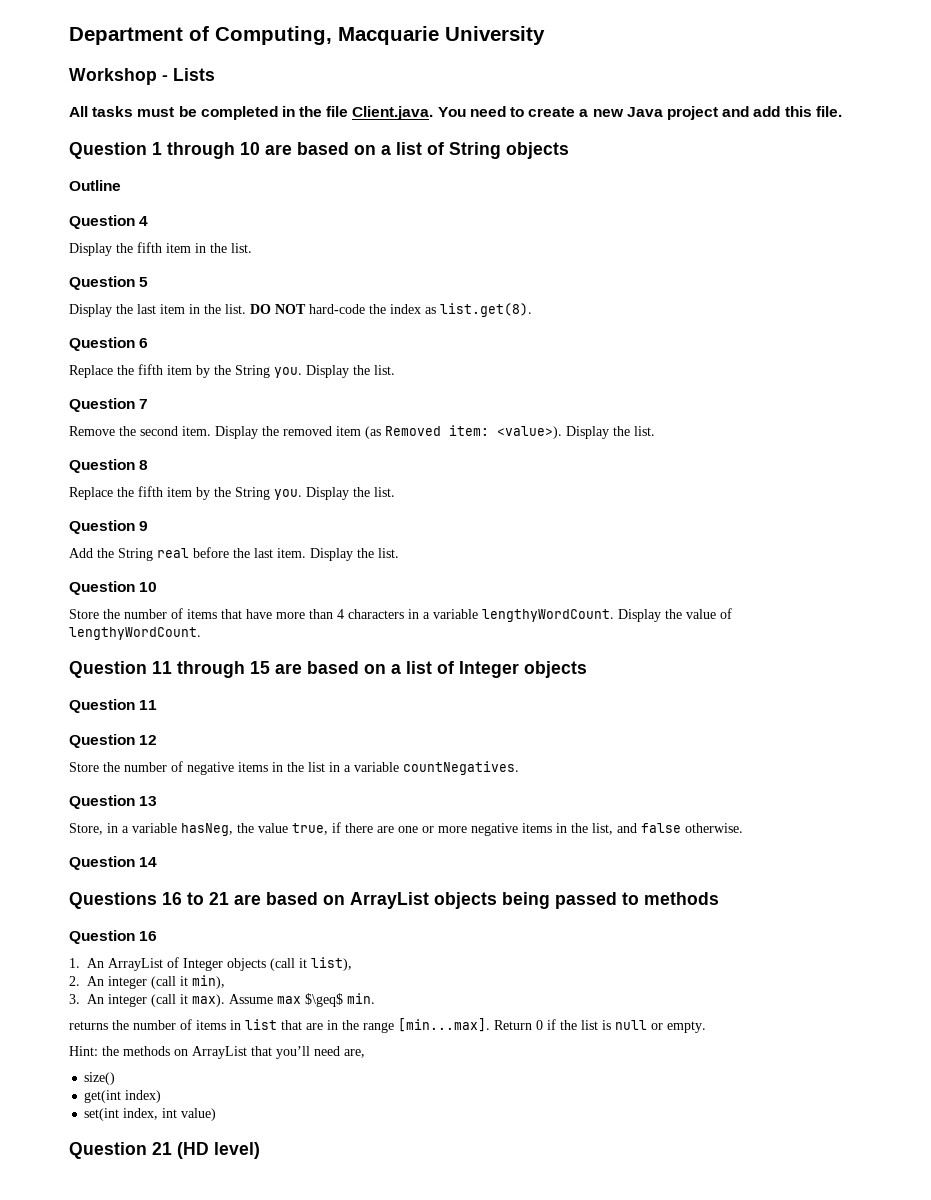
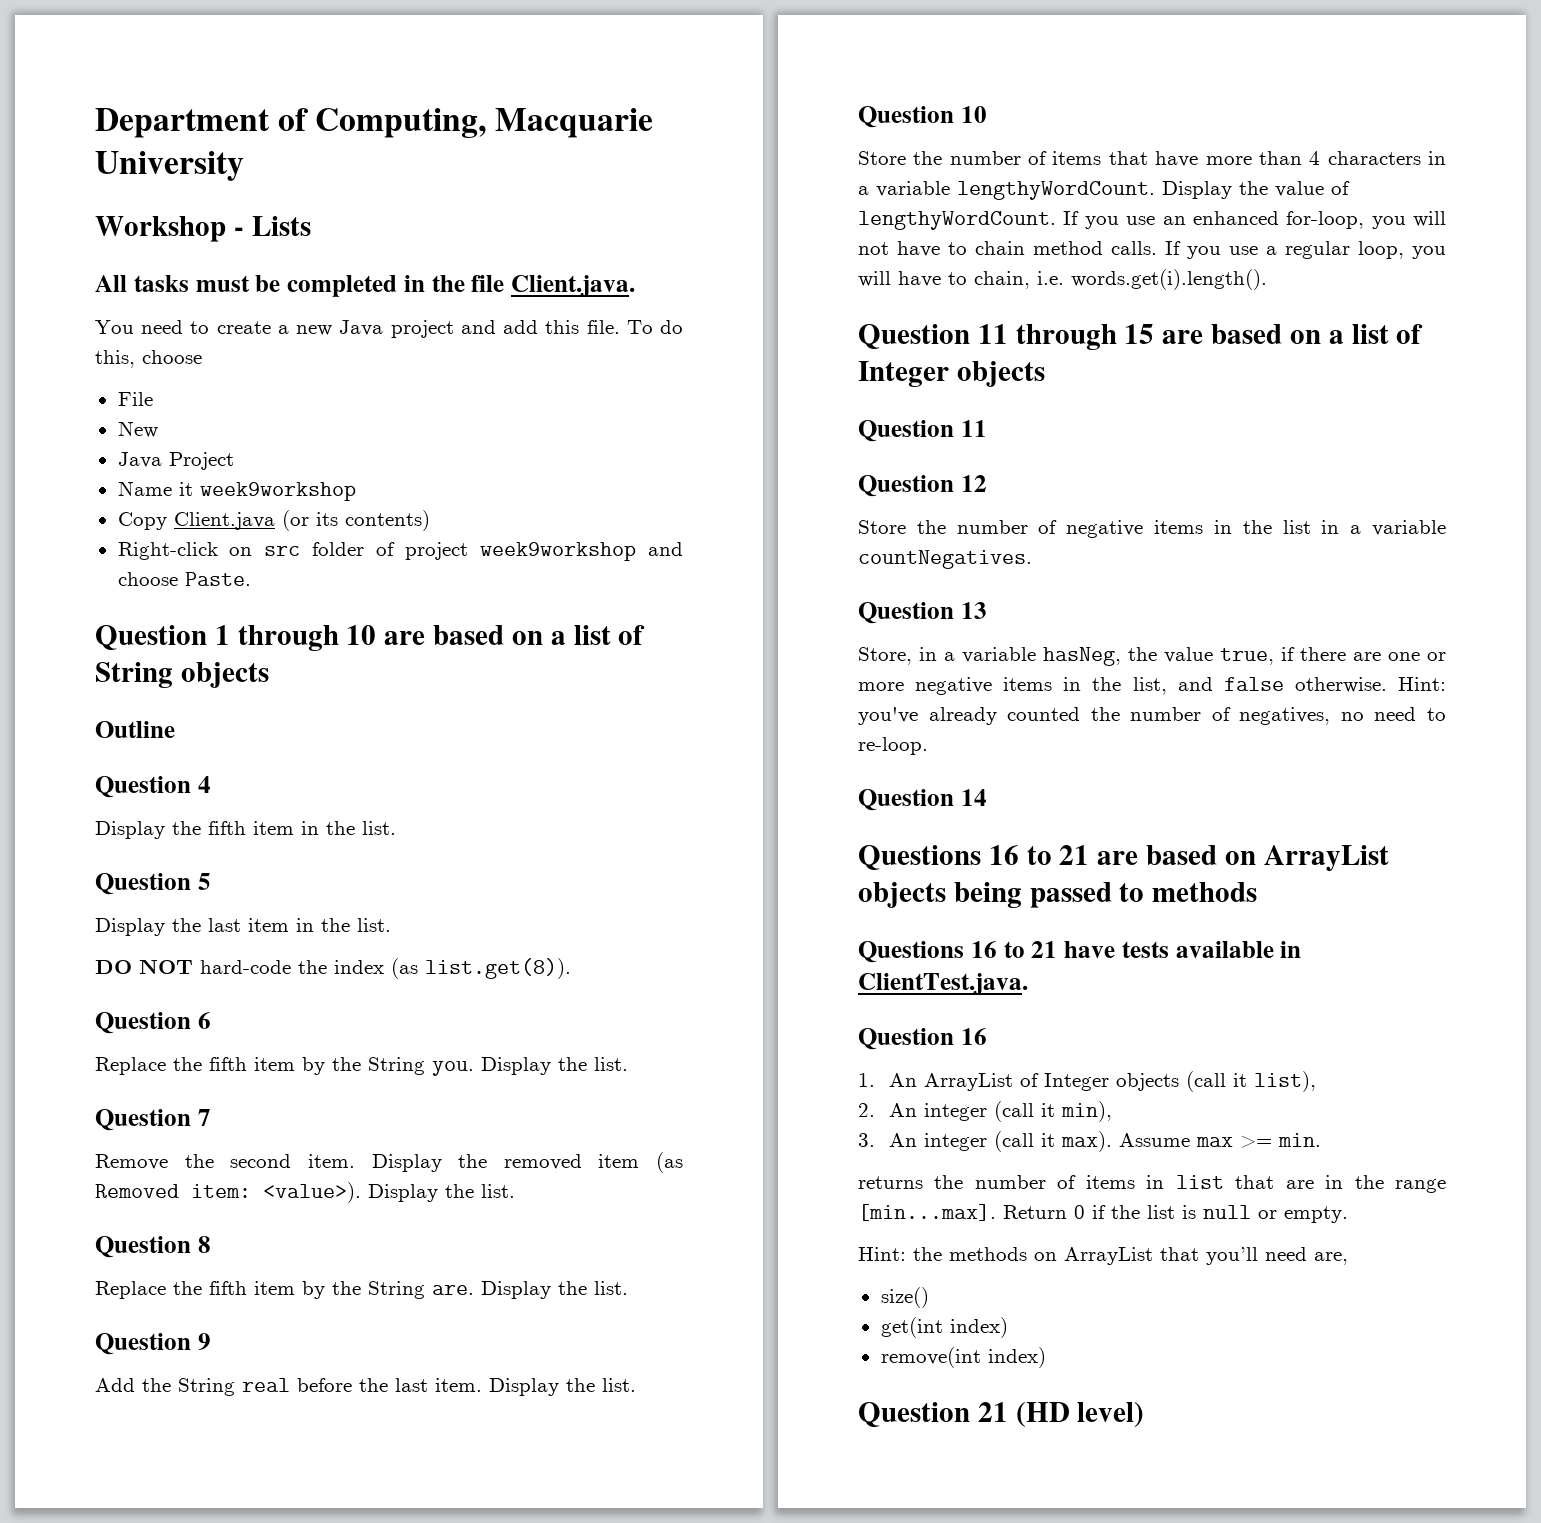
(434, 113) none -> (635, 286) //
(842, 111) none -> [626,320,683,334] [95,350,202,368] [117,392,153,406] [117,421,158,438] [117,452,234,470] [117,481,356,501] [117,510,430,531] [117,542,683,561] [117,572,251,586] To do this, choose // File // New // Java Project // Name it week9workshop // Copy Client.java (or its contents) // Right-click on src folder of project week9workshop and choose Paste.
(246, 309) none -> (391, 925) //
[425,303,532,317] as list.get(8). -> [391,958,571,979] (as list.get(8)).
[274,489,302,500] you. -> [432,1285,474,1295] are.
(201, 633) none -> [1063,211,1446,229] [858,241,1446,259] [858,269,1267,290] If you use an enhanced for-loop, you will not have to chain method calls. If you use a regular loop, you will have to chain, i.e. words.get(i).length().
(743, 828) none -> [1398,677,1446,691] [858,707,1446,725] [858,737,928,755] Hint: you've already counted the number of negatives, no need to re-loop.
(719, 898) none -> [858,941,1302,963] [858,973,1028,995] // Questions 16 to 21 have tests available in ClientTest.java.
[305,993,343,1007] $\geq$ -> [1240,1135,1273,1148] >=
[84,1108,217,1121] set(int index, int value) -> [880,1347,1046,1368] remove(int index)

